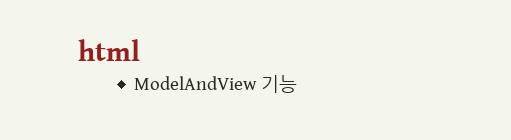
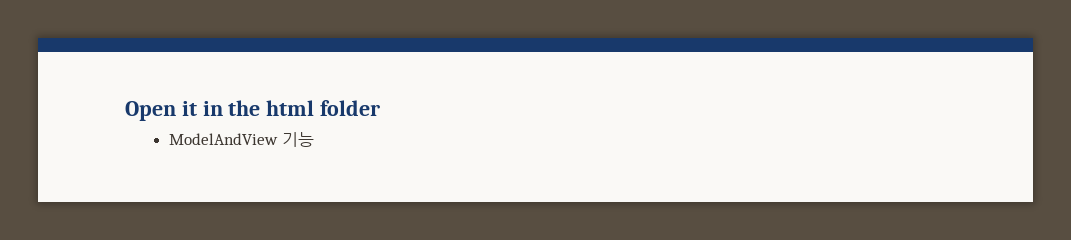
(78, 50) none -> [125,100,261,121] Open it in the
(140, 50) none -> [320,100,381,116] folder

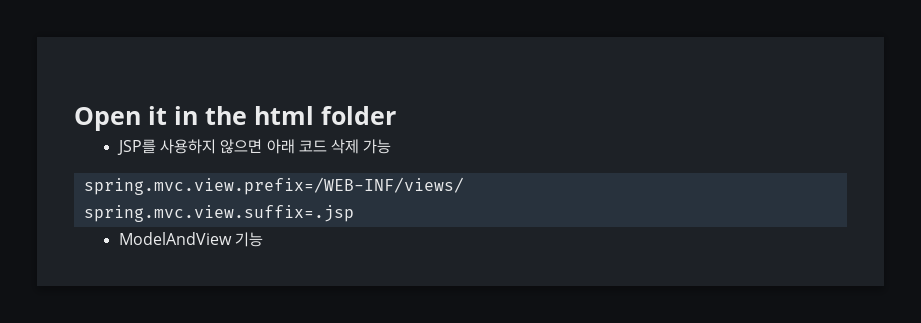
(381, 108) none -> [116,139,392,155] [83,177,464,195] [83,205,354,222] // JSP를 사용하지 않으면 아래 코드 삭제 가능 // spring.mvc.view.prefix=/WEB-INF/views/ // spring.mvc.view.suffix=.jsp

